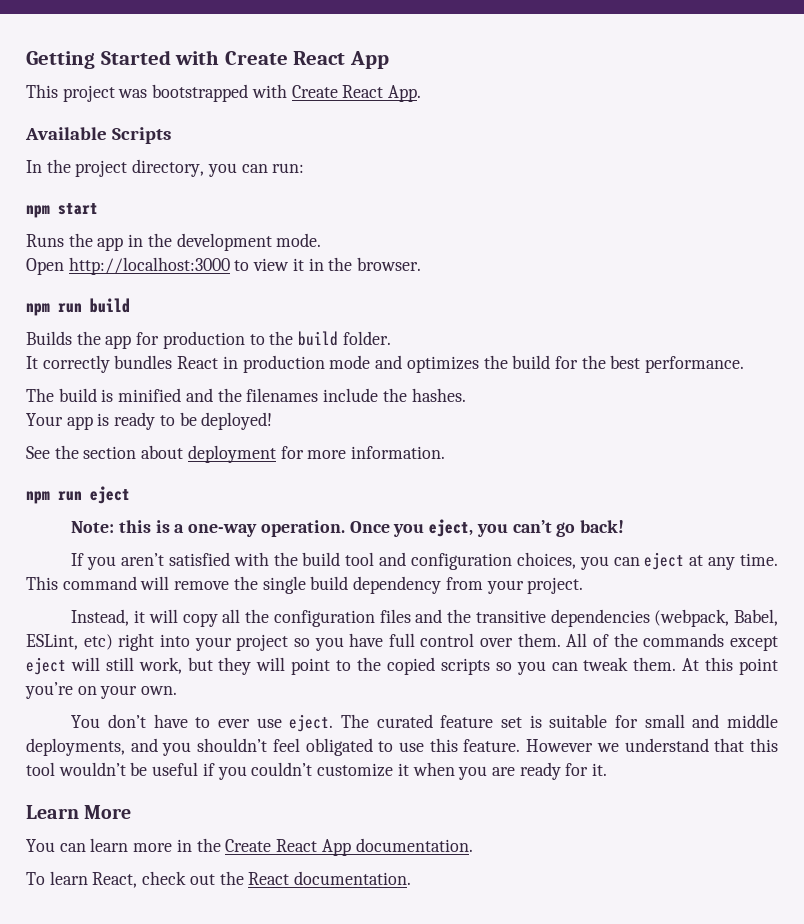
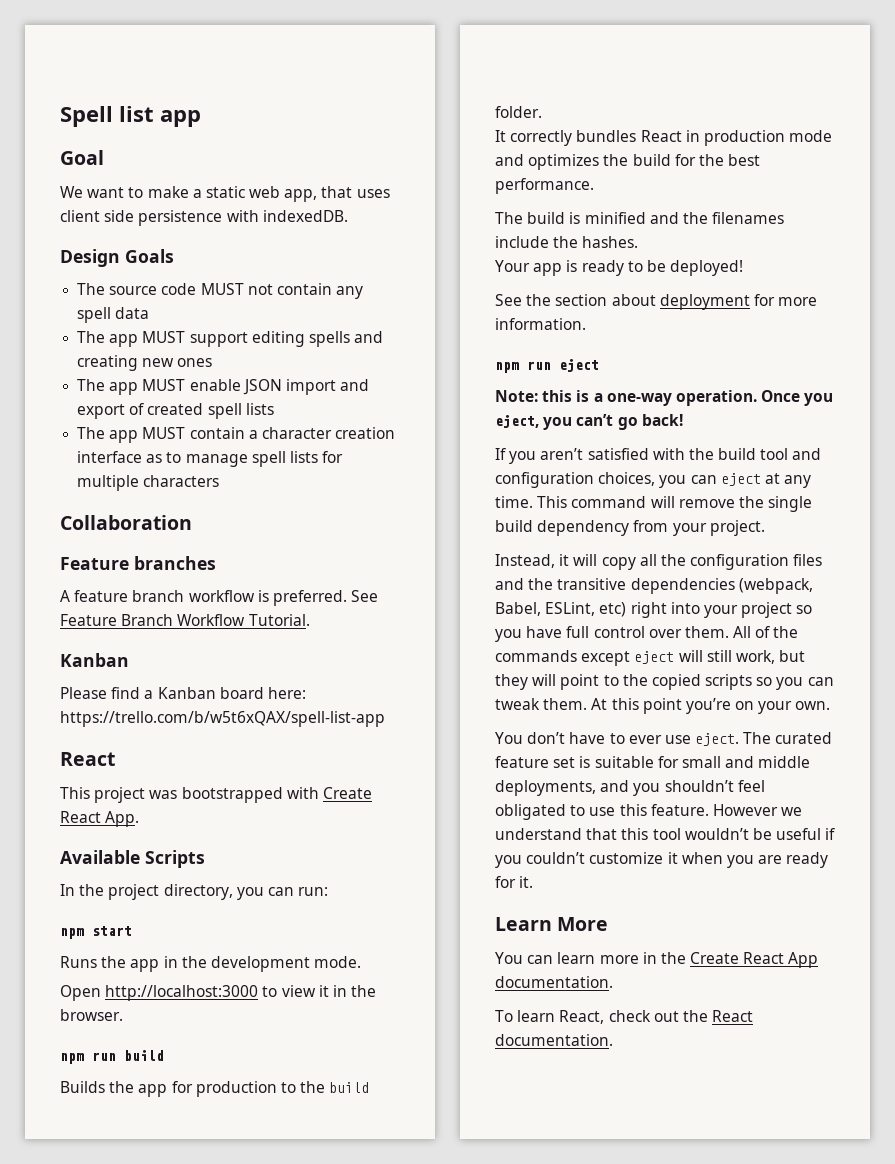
[26,50,389,69] Getting Started with Create React App -> [60,106,201,127] [60,150,104,165] [60,186,390,202] [60,210,348,226] [60,249,174,267] [77,283,364,299] [77,307,150,323] [77,331,384,347] [77,355,213,371] [77,379,370,395] [77,403,274,419] [77,427,396,443] [77,451,344,467] [77,475,220,491] [60,515,192,530] [60,556,216,570] [60,590,379,606] [60,614,310,626] [60,653,129,667] [60,687,306,699] [60,711,385,727] [60,752,115,766] Spell list app // Goal // We want to make a static web app, that uses client side persistence with indexedDB. // Design Goals // The source code MUST not contain any spell data // The app MUST support editing spells and creating new ones // The app MUST enable JSON import and export of created spell lists // The app MUST contain a character creation interface as to manage spell lists for multiple characters // Collaboration // Feature branches // A feature branch workflow is preferred. See Feature Branch Workflow Tutorial. // Kanban // Please find a Kanban board here: https://trello.com/b/w5t6xQAX/spell-list-app // React

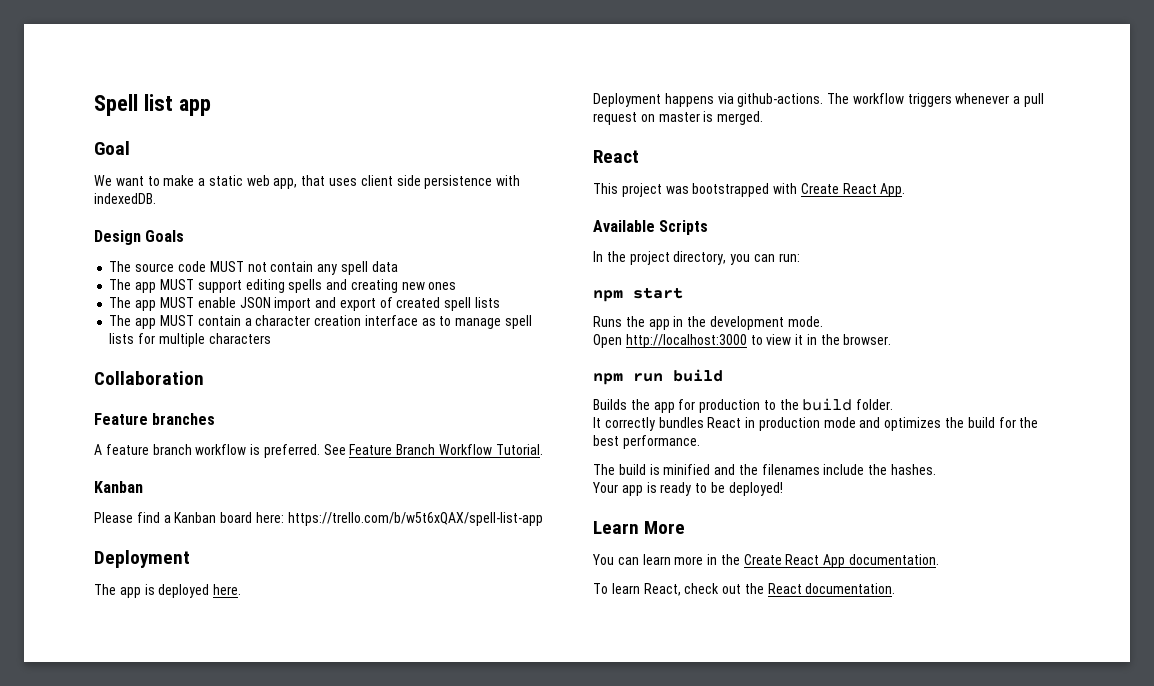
(385, 719) none -> [94,550,190,568] [94,584,242,598] [593,93,1045,107] [593,111,764,125] // Deployment // The app is deployed here. // Deployment happens via github-actions. The workflow triggers whenever a pull request on master is merged.
[495,294,818,310] [495,318,586,330] [495,359,599,373] [495,390,834,406] [495,414,683,430] [495,448,822,464] [495,472,812,488] [495,496,813,512] [495,520,765,536] [495,554,823,570] [495,578,813,594] [495,602,813,618] [495,626,799,642] [495,650,806,666] [495,674,834,690] [495,698,831,714] [495,732,833,746] [495,756,811,768] [495,780,765,796] [495,804,803,820] [495,828,836,840] [495,852,829,868] [495,876,534,888] // See the section about deployment for more information. // npm run eject // Note: this is a one-way operation. Once you eject, you can’t go back! // If you aren’t satisfied with the build tool and configuration choices, you can eject at any time. This command will remove the single build dependency from your project. // Instead, it will copy all the configuration files and the transitive dependencies (webpack, Babel, ESLint, etc) right into your project so you have full control over them. All of the commands except eject will still work, but they will point to the copied scripts so you can tweak them. At this point you’re on your own. // You don’t have to ever use eject. The curated feature set is suitable for small and middle deployments, and you shouldn’t feel obligated to use this feature. However we understand that this tool wouldn’t be useful if you couldn’t customize it when you are ready for it. -> (783, 489) none

